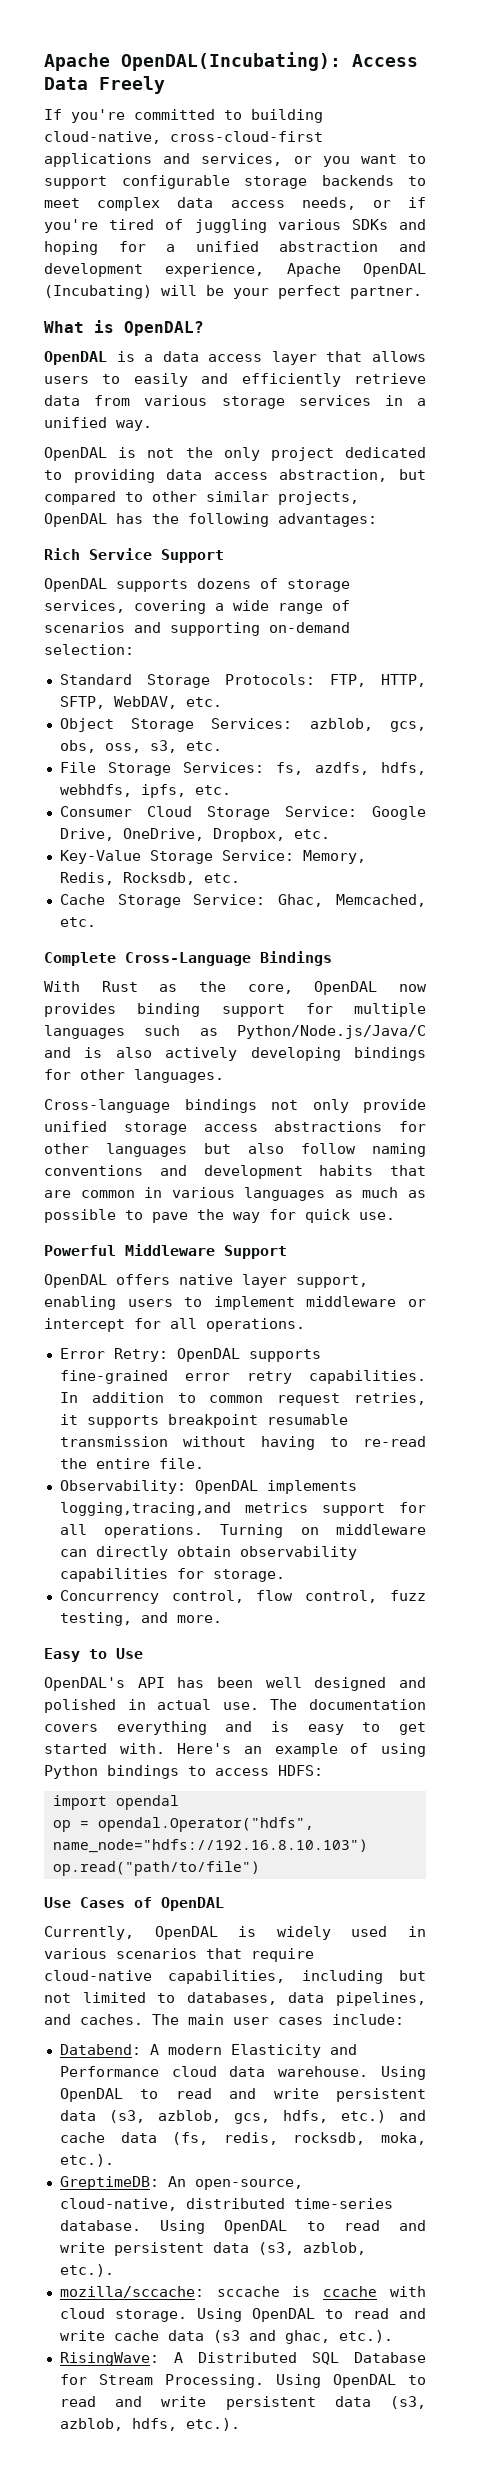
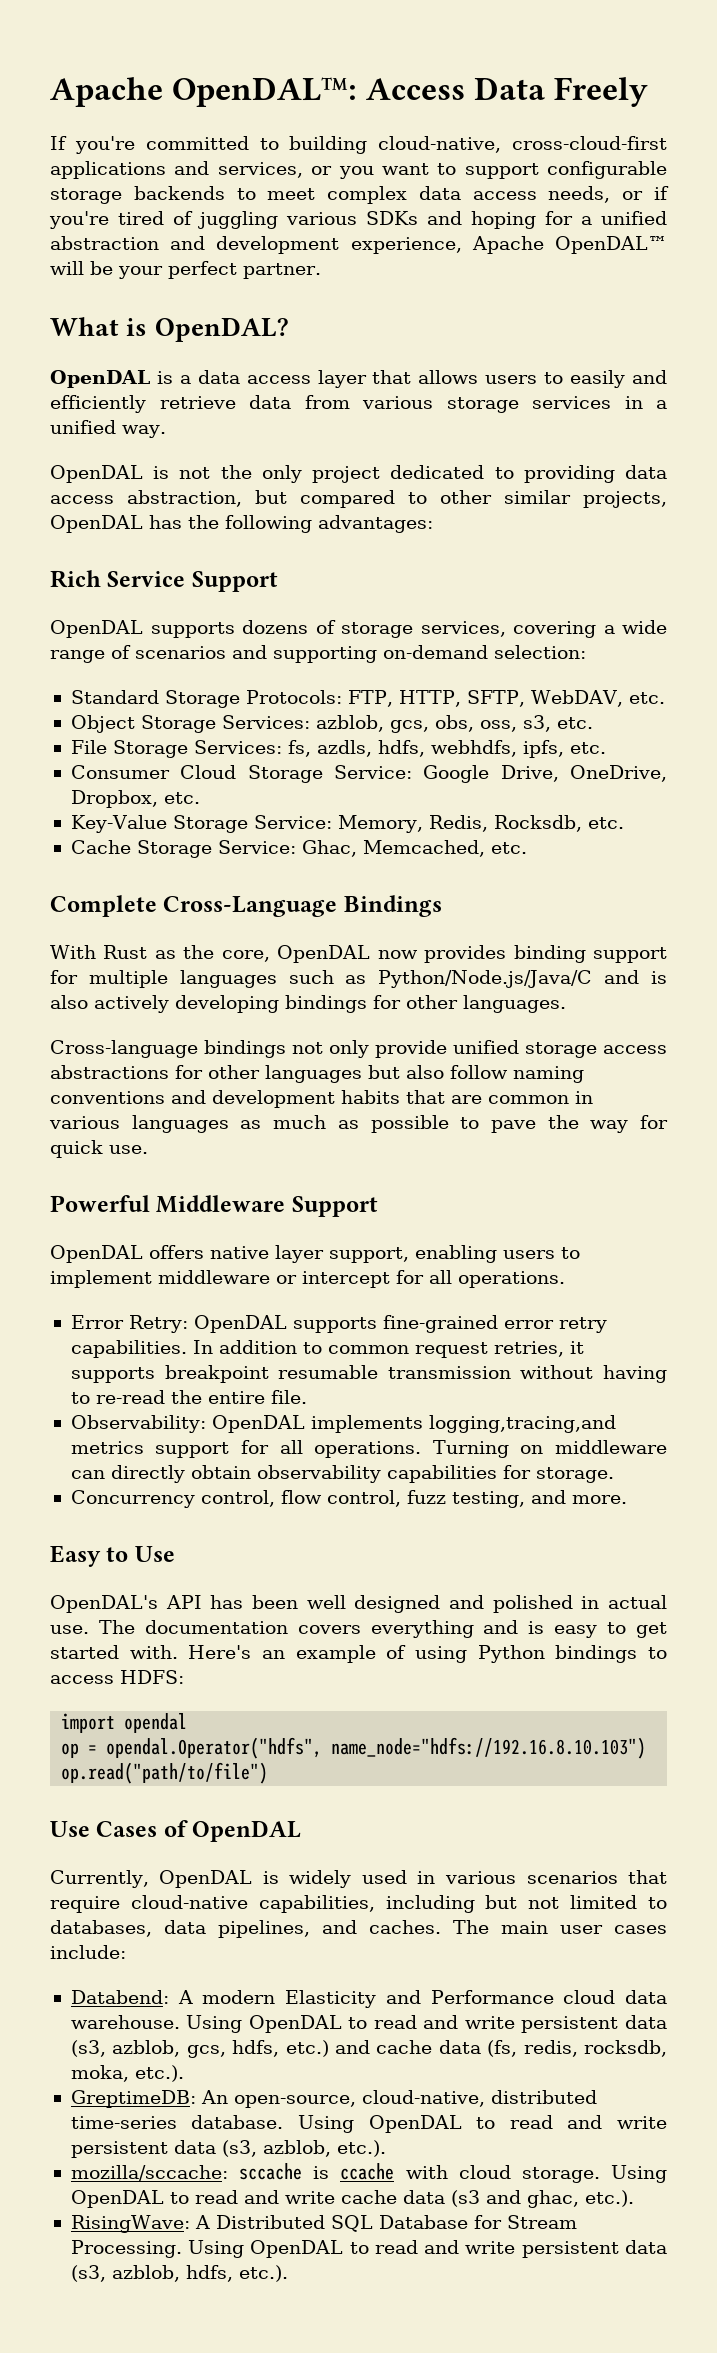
[44,52,341,71] Apache OpenDAL(Incubating): -> [50,77,358,107] Apache OpenDAL™:
[363,263,426,277] [44,285,152,299] OpenDAL (Incubating) -> [555,236,667,254] OpenDAL™
[314,762,369,775] azdfs, -> [316,740,372,757] azdls,

